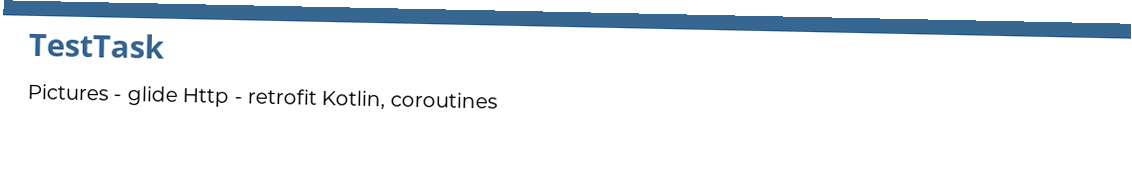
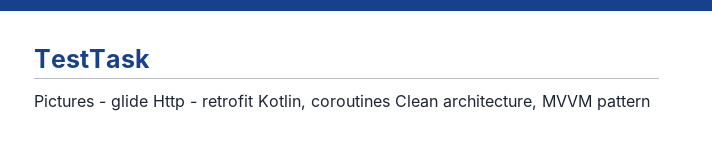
(498, 100) none -> [395,94,650,111] Clean architecture, MVVM pattern

